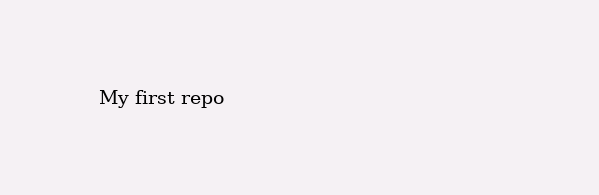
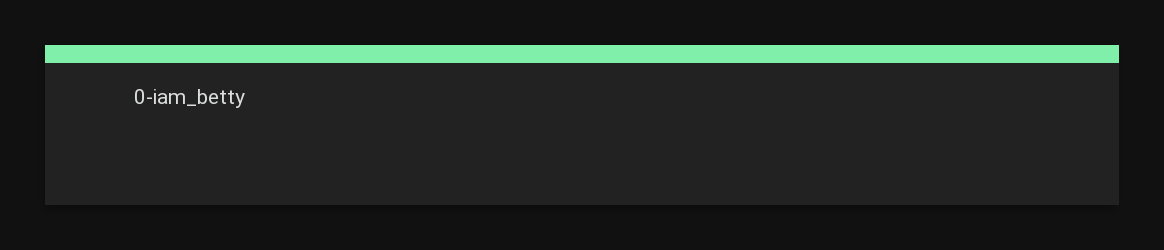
[99,90,224,108] My first repo -> [134,89,245,108] 0-iam_betty

